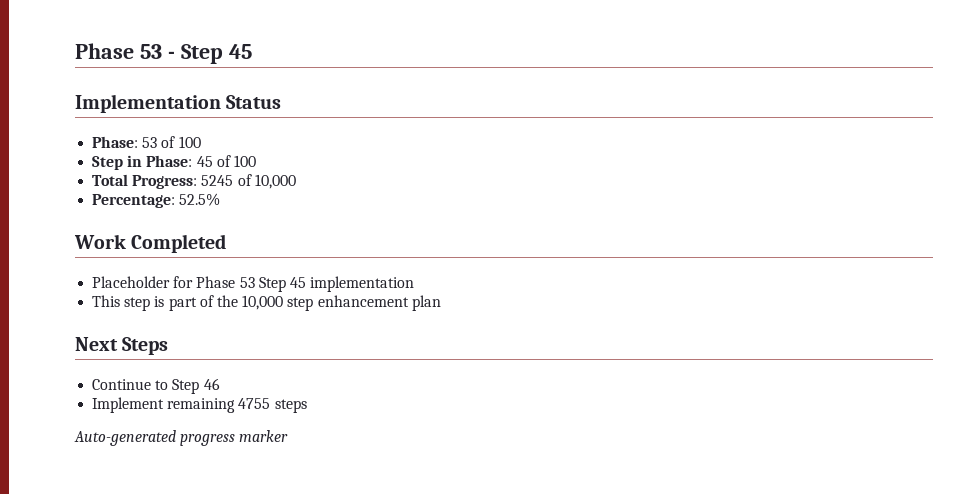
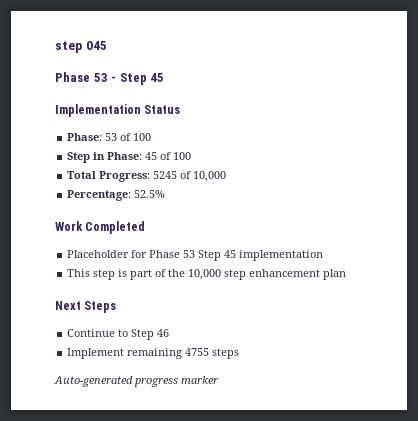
(75, 51) none -> [55,41,107,53] step 045 //

